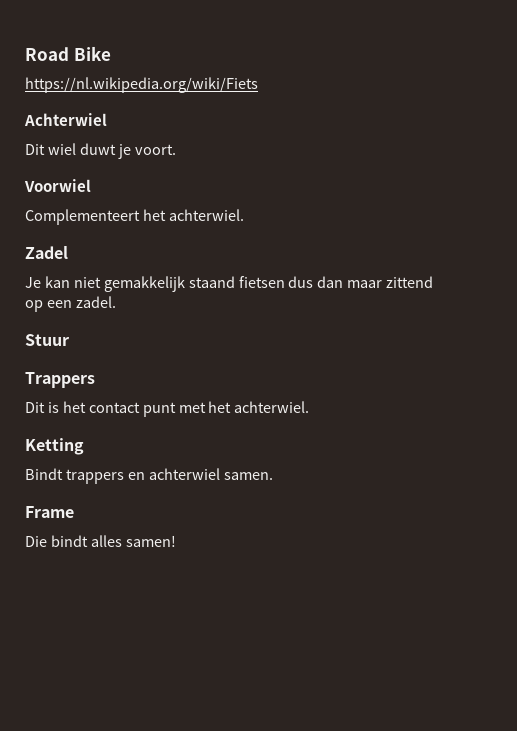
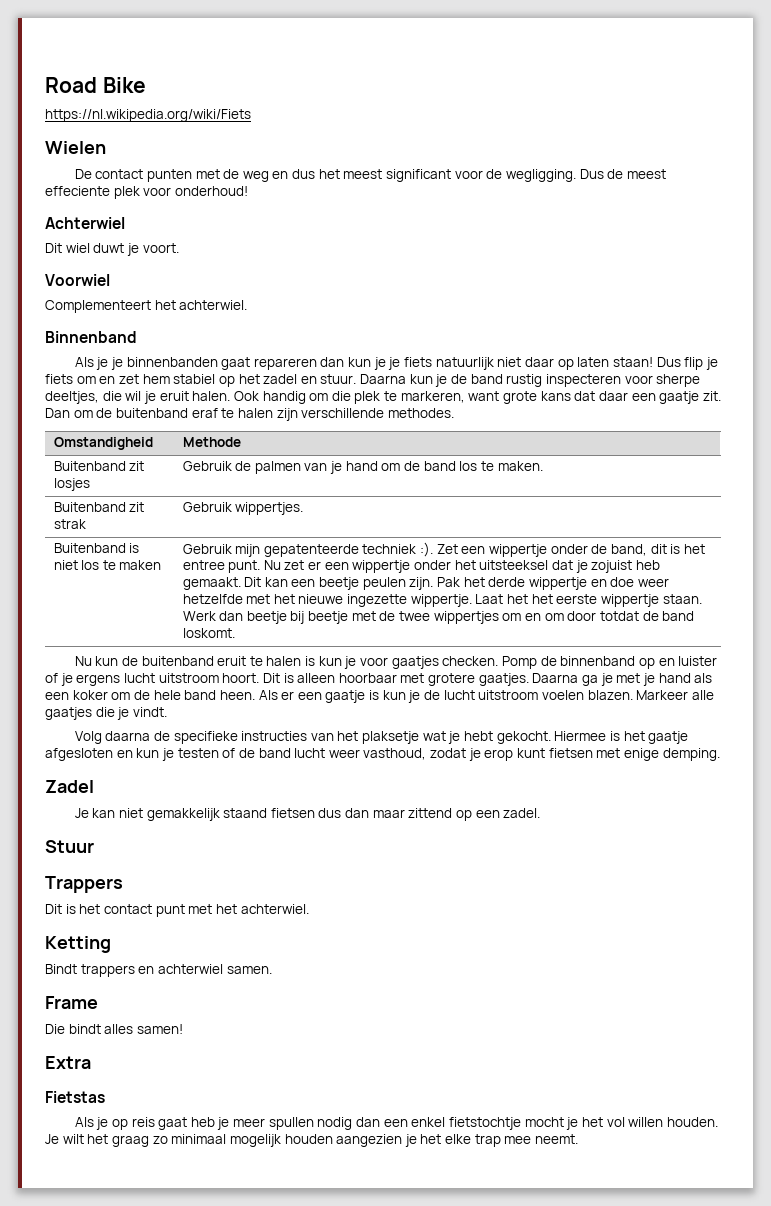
(258, 85) none -> [45,141,106,154] [74,169,666,182] [45,186,248,199] // Wielen // De contact punten met de weg en dus het meest significant voor de wegligging. Dus de meest effeciente plek voor onderhoud!
(244, 215) none -> [45,331,137,343] [74,357,718,370] [45,374,701,387] [45,391,721,404] [45,408,454,421] [53,437,153,450] [182,437,241,447] [53,461,145,471] [53,478,90,491] [182,461,543,474] [53,502,145,512] [53,519,86,529] [182,502,304,515] [53,543,140,553] [53,560,162,570] [182,542,705,557] [182,560,660,573] [182,577,669,590] [182,594,702,607] [182,611,695,624] [182,628,235,638] [74,656,718,669] [45,673,713,686] [45,690,714,703] [45,707,167,720] [74,731,689,744] [45,748,720,761] // Binnenband // Als je je binnenbanden gaat repareren dan kun je je fiets natuurlijk niet daar op laten staan! Dus flip je fiets om en zet hem stabiel op het zadel en stuur. Daarna kun je de band rustig inspecteren voor sherpe deeltjes, die wil je eruit halen. Ook handig om die plek te markeren, want grote kans dat daar een gaatje zit. Dan om de buitenband eraf te halen zijn verschillende methodes. // Omstandigheid | Methode // Buitenband zit losjes | Gebruik de palmen van je hand om de band los te maken. // Buitenband zit strak | Gebruik wippertjes. // Buitenband is niet los te maken | Gebruik mijn gepatenteerde techniek :). Zet een wippertje onder de band, dit is het entree punt. Nu zet er een wippertje onder het uitsteeksel dat je zojuist heb gemaakt. Dit kan een beetje peulen zijn. Pak het derde wippertje en doe weer hetzelfde met het nieuwe ingezette wippertje. Laat het het eerste wippertje staan. Werk dan beetje bij beetje met de twee wippertjes om en om door totdat de band loskomt. // Nu kun de buitenband eruit te halen is kun je voor gaatjes checken. Pomp de binnenband op en luister of je ergens lucht uitstroom hoort. Dit is alleen hoorbaar met grotere gaatjes. Daarna ga je met je hand als een koker om de hele band heen. Als er een gaatje is kun je de lucht uitstroom voelen blazen. Markeer alle gaatjes die je vindt. // Volg daarna de specifieke instructies van het plaksetje wat je hebt gekocht. Hiermee is het gaatje afgesloten en kun je testen of de band lucht weer vasthoud, zodat je erop kunt fietsen met enige demping.
(176, 541) none -> [45,1056,91,1069] [45,1091,105,1103] [74,1117,718,1130] [45,1134,579,1147] // Extra // Fietstas // Als je op reis gaat heb je meer spullen nodig dan een enkel fietstochtje mocht je het vol willen houden. Je wilt het graag zo minimaal mogelijk houden aangezien je het elke trap mee neemt.

